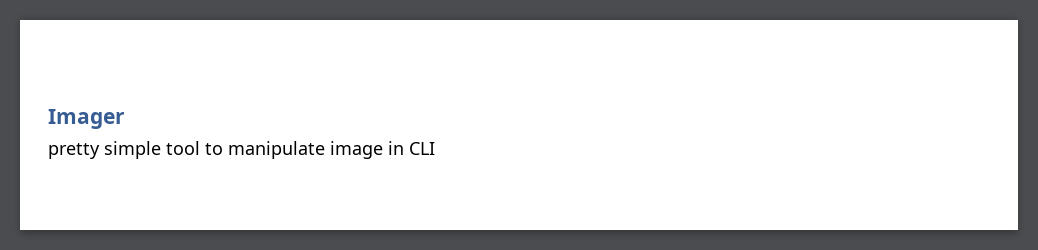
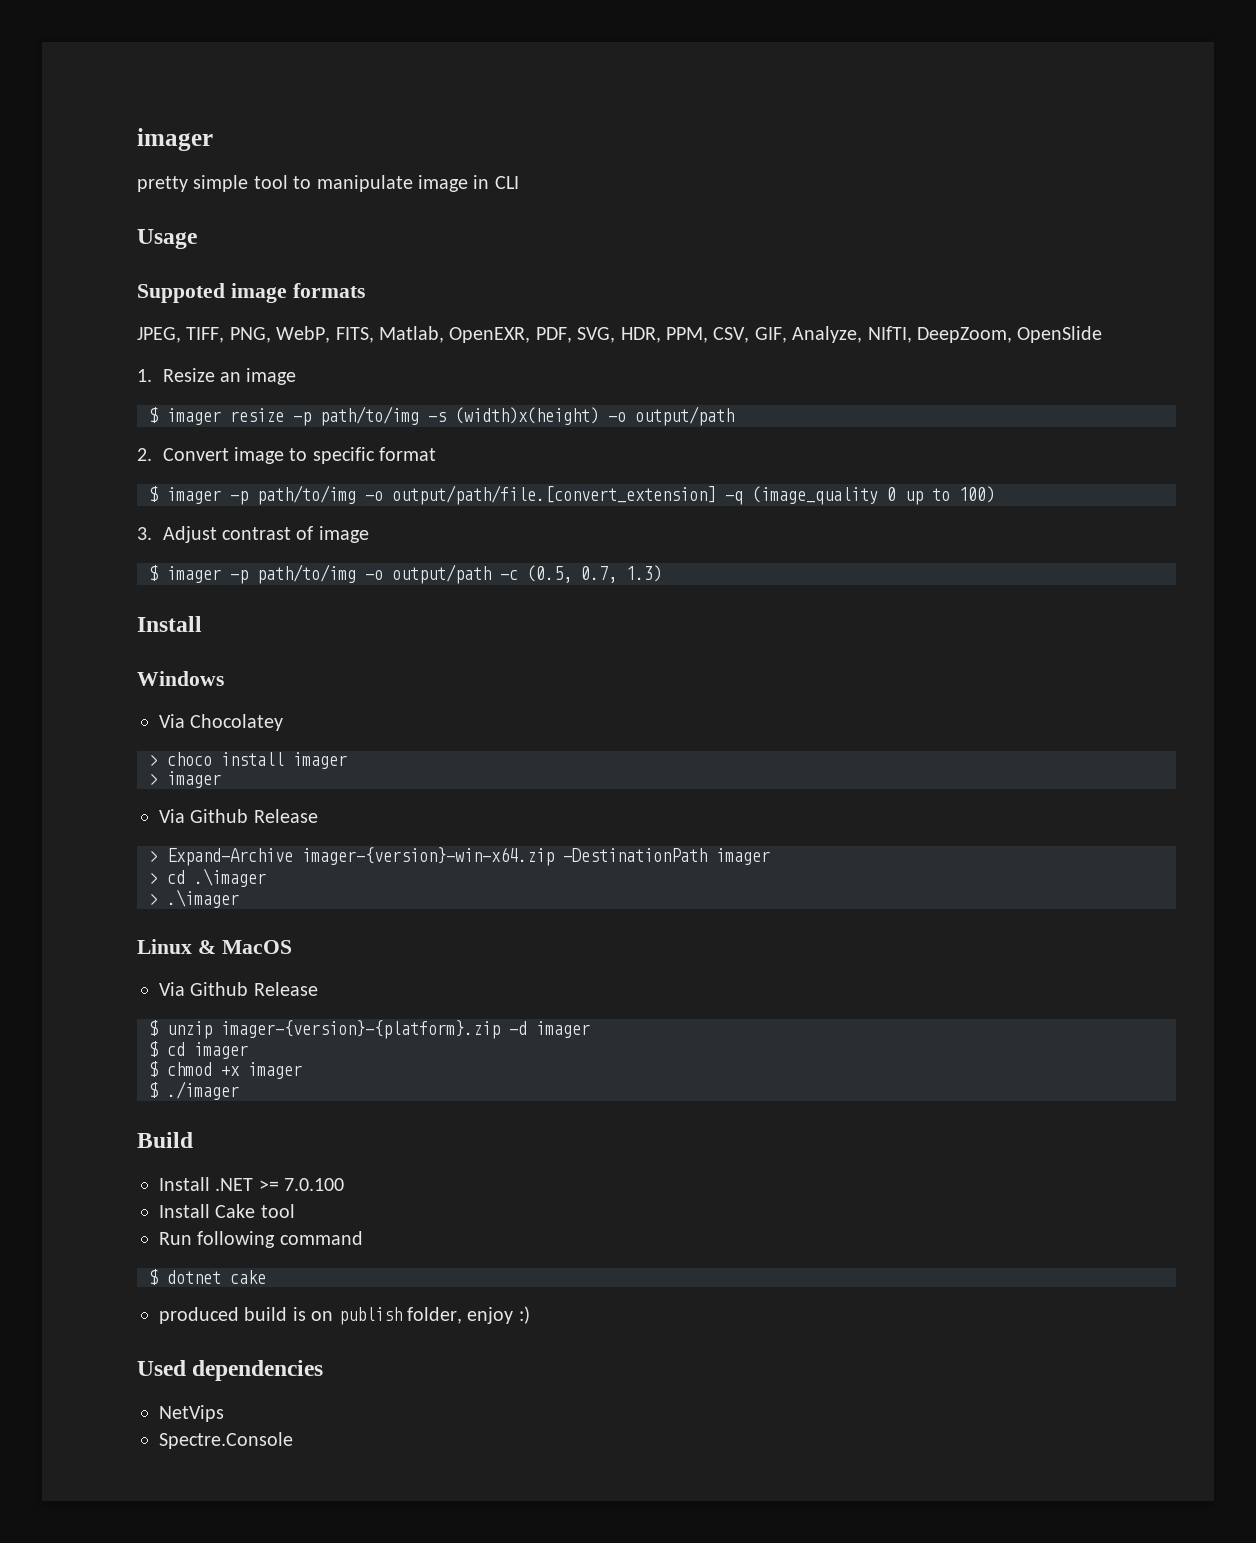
[48,109,125,129] Imager -> [137,128,213,151] imager
(435, 148) none -> [137,229,197,249] [137,283,365,303] [137,326,1103,343] [137,368,297,385] [149,406,734,426] [137,447,437,464] [149,485,995,505] [137,526,369,543] [149,564,662,584] [137,616,202,632] [137,671,224,686] [159,714,284,731] [149,752,347,769] [149,771,221,788] [159,809,318,823] [149,847,770,866] [149,868,266,887] [149,889,239,908] [137,939,292,954] [159,982,318,996] [149,1020,590,1039] [149,1041,248,1059] [149,1061,302,1079] [149,1081,239,1100] [137,1132,193,1148] [159,1177,345,1191] [159,1204,295,1218] [159,1231,363,1248] [149,1269,266,1285] [159,1306,530,1325] [137,1360,324,1381] [159,1405,224,1422] [159,1432,293,1449] // Usage // Suppoted image formats // JPEG, TIFF, PNG, WebP, FITS, Matlab, OpenEXR, PDF, SVG, HDR, PPM, CSV, GIF, Analyze, NIfTI, DeepZoom, OpenSlide // 1. Resize an image // $ imager resize -p path/to/img -s (width)x(height) -o output/path // 2. Convert image to specific format // $ imager -p path/to/img -o output/path/file.[convert_extension] -q (image_quality 0 up to 100) // 3. Adjust contrast of image // $ imager -p path/to/img -o output/path -c (0.5, 0.7, 1.3) // Install // Windows // Via Chocolatey // > choco install imager // > imager // Via Github Release // > Expand-Archive imager-{version}-win-x64.zip -DestinationPath imager // > cd .\imager // > .\imager // Linux & MacOS // Via Github Release // $ unzip imager-{version}-{platform}.zip -d imager // $ cd imager // $ chmod +x imager // $ ./imager // Build // Install .NET >= 7.0.100 // Install Cake tool // Run following command // $ dotnet cake // produced build is on publish folder, enjoy :) // Used dependencies // NetVips // Spectre.Console

